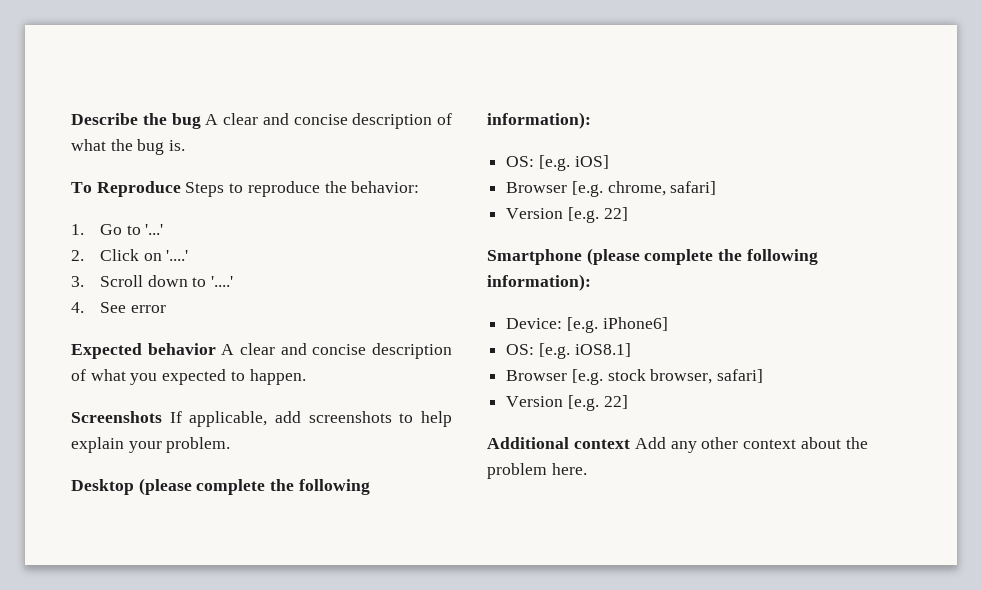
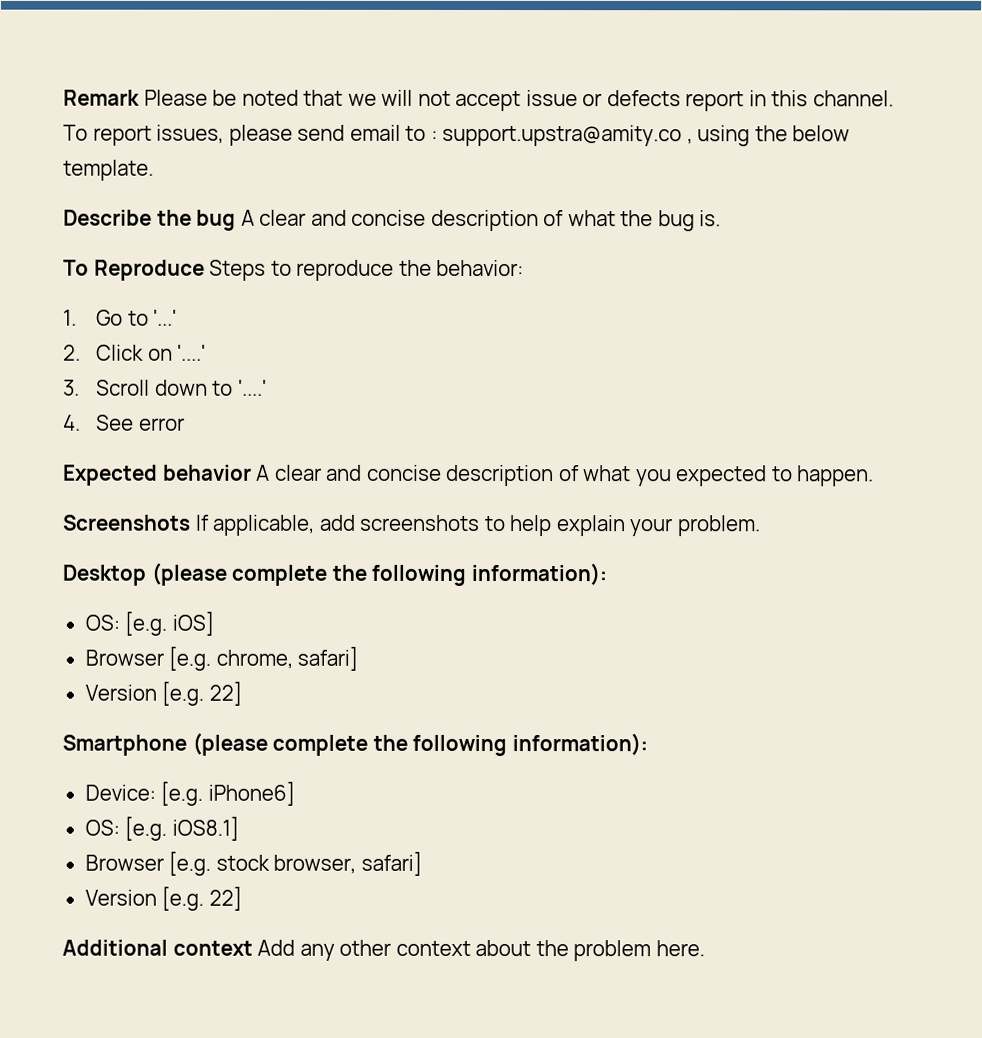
(71, 119) none -> [63,89,895,112] [63,124,851,147] [63,159,154,181] Remark Please be noted that we will not accept issue or defects report in this channel. To report issues, please send email to : support.upstra@amity.co , using the below template. //

